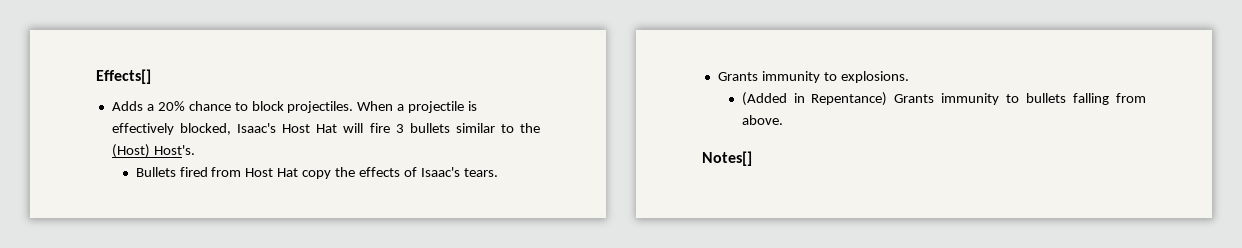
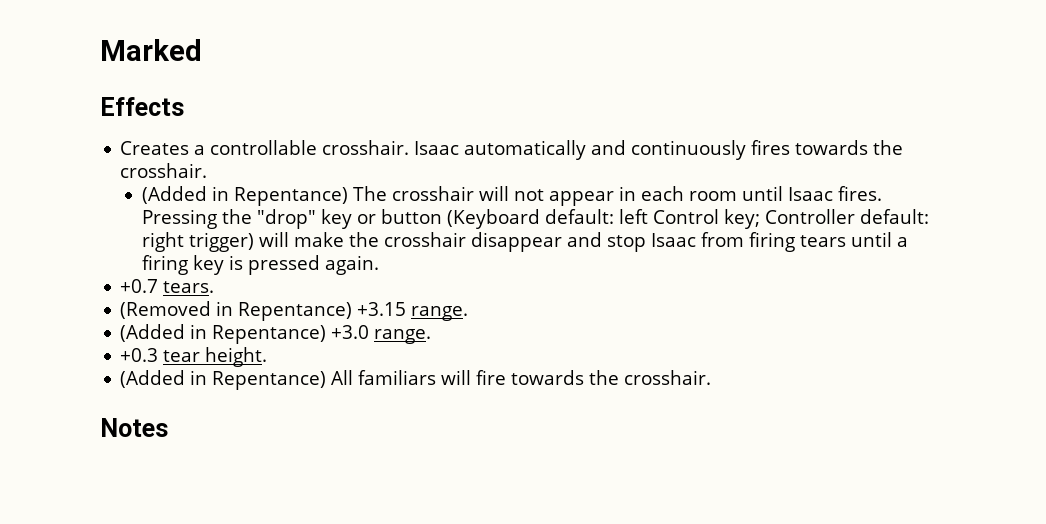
[96,69,151,84] [111,101,478,113] [111,123,541,135] [111,144,195,158] [135,167,498,179] [717,71,909,83] [741,92,1146,106] [741,115,783,125] [702,151,752,166] Effects[] // Adds a 20% chance to block projectiles. When a projectile is effectively blocked, Isaac's Host Hat will fire 3 bullets similar to the (Host) Host's. // Bullets fired from Host Hat copy the effects of Isaac's tears. // Grants immunity to explosions. // (Added in Repentance) Grants immunity to bullets falling from above. // Notes[] -> [100,39,202,61] [100,97,184,116] [120,140,904,160] [120,163,208,178] [142,186,883,206] [142,209,930,229] [142,232,909,252] [142,255,380,275] [120,279,215,293] [120,301,469,321] [120,324,432,344] [120,347,268,367] [120,370,712,390] [100,418,168,437] Marked // Effects // Creates a controllable crosshair. Isaac automatically and continuously fires towards the crosshair. // (Added in Repentance) The crosshair will not appear in each room until Isaac fires. Pressing the "drop" key or button (Keyboard default: left Control key; Controller default: right trigger) will make the crosshair disappear and stop Isaac from firing tears until a firing key is pressed again. // +0.7 tears. // (Removed in Repentance) +3.15 range. // (Added in Repentance) +3.0 range. // +0.3 tear height. // (Added in Repentance) All familiars will fire towards the crosshair. // Notes

